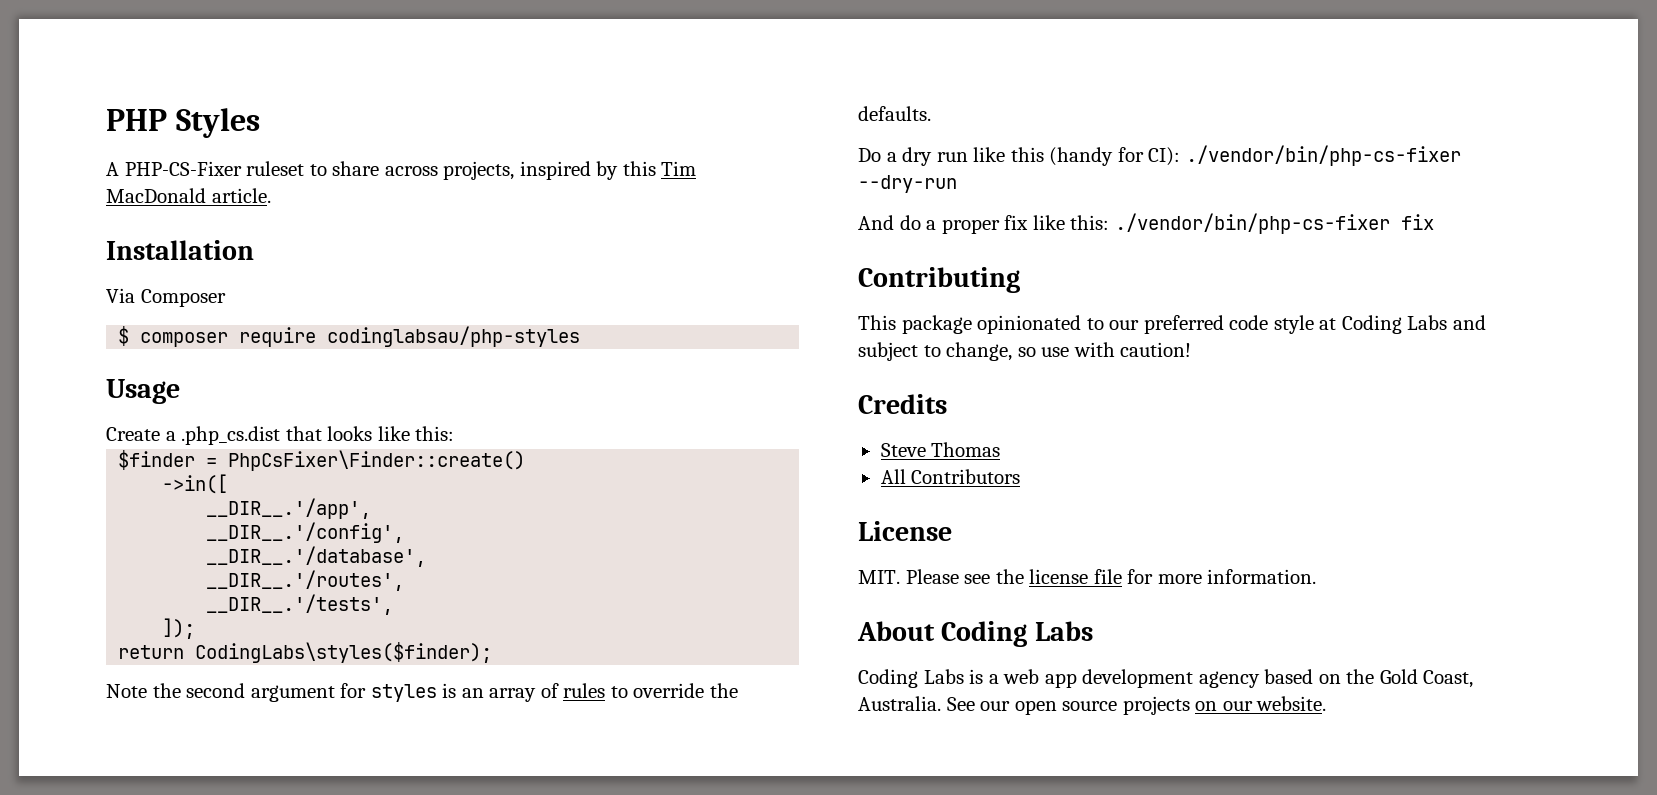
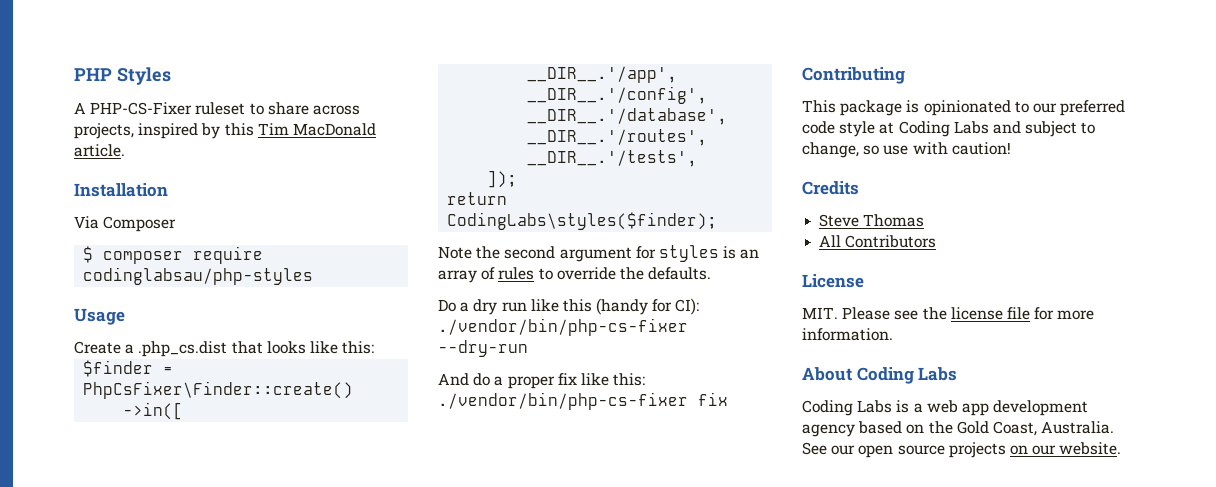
(972, 324) none -> [906,100,920,113] is

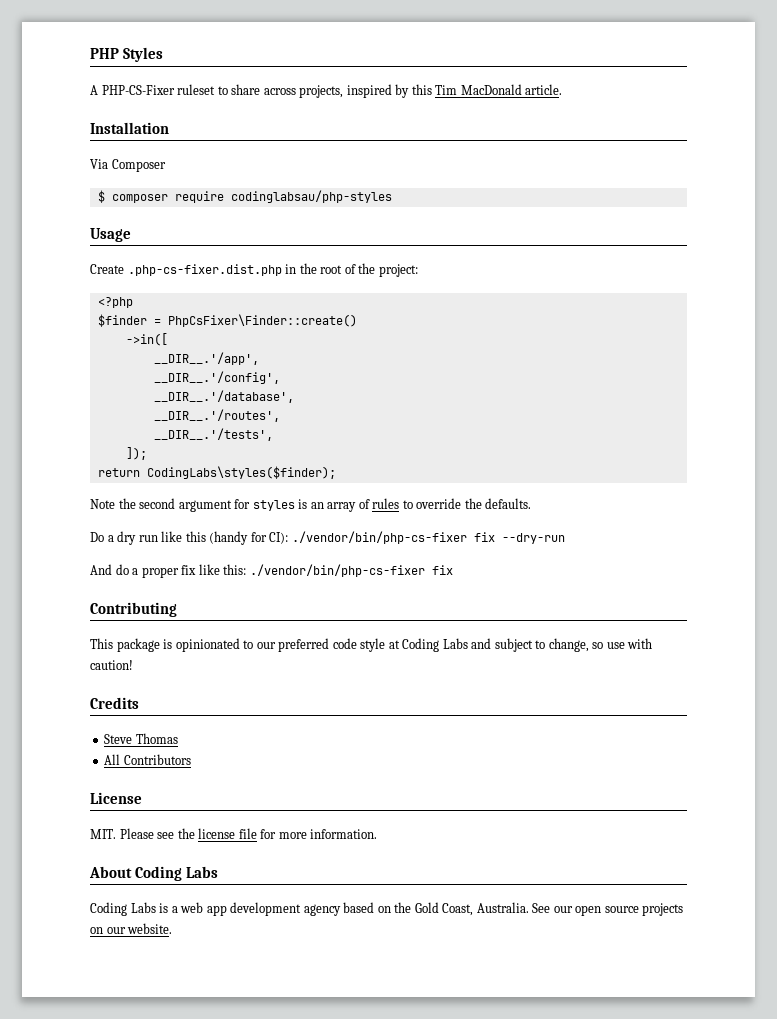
[125,341,375,357] a .php_cs.dist that looks like this: -> [127,263,418,277] [97,297,133,308] .php-cs-fixer.dist.php in the root of the project: // <?php
(688, 327) none -> [473,532,495,542] fix

